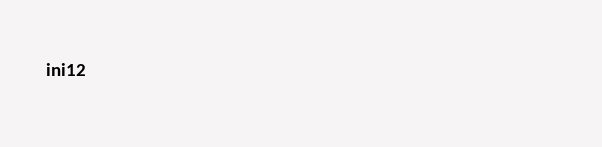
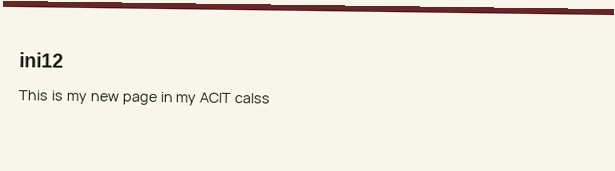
(86, 69) none -> [18,90,271,106] // This is my new page in my ACIT calss

